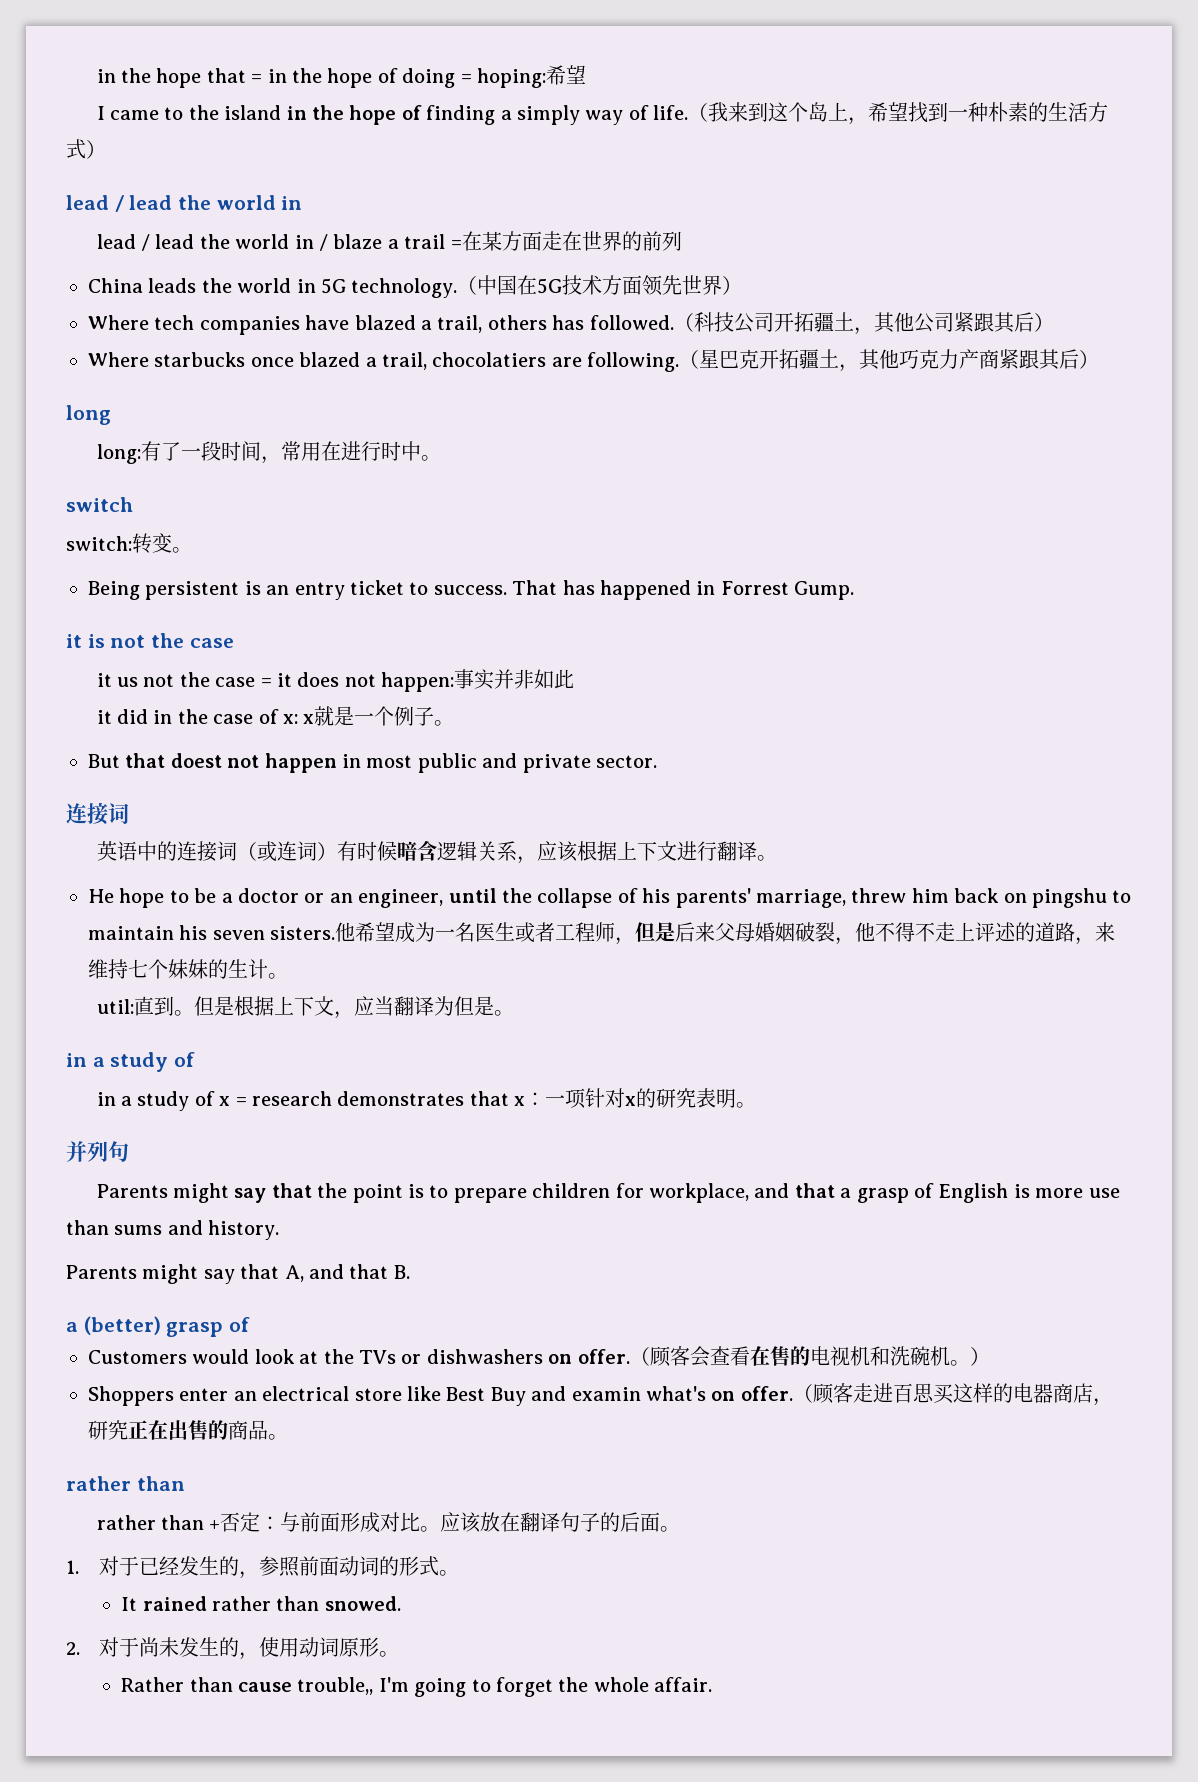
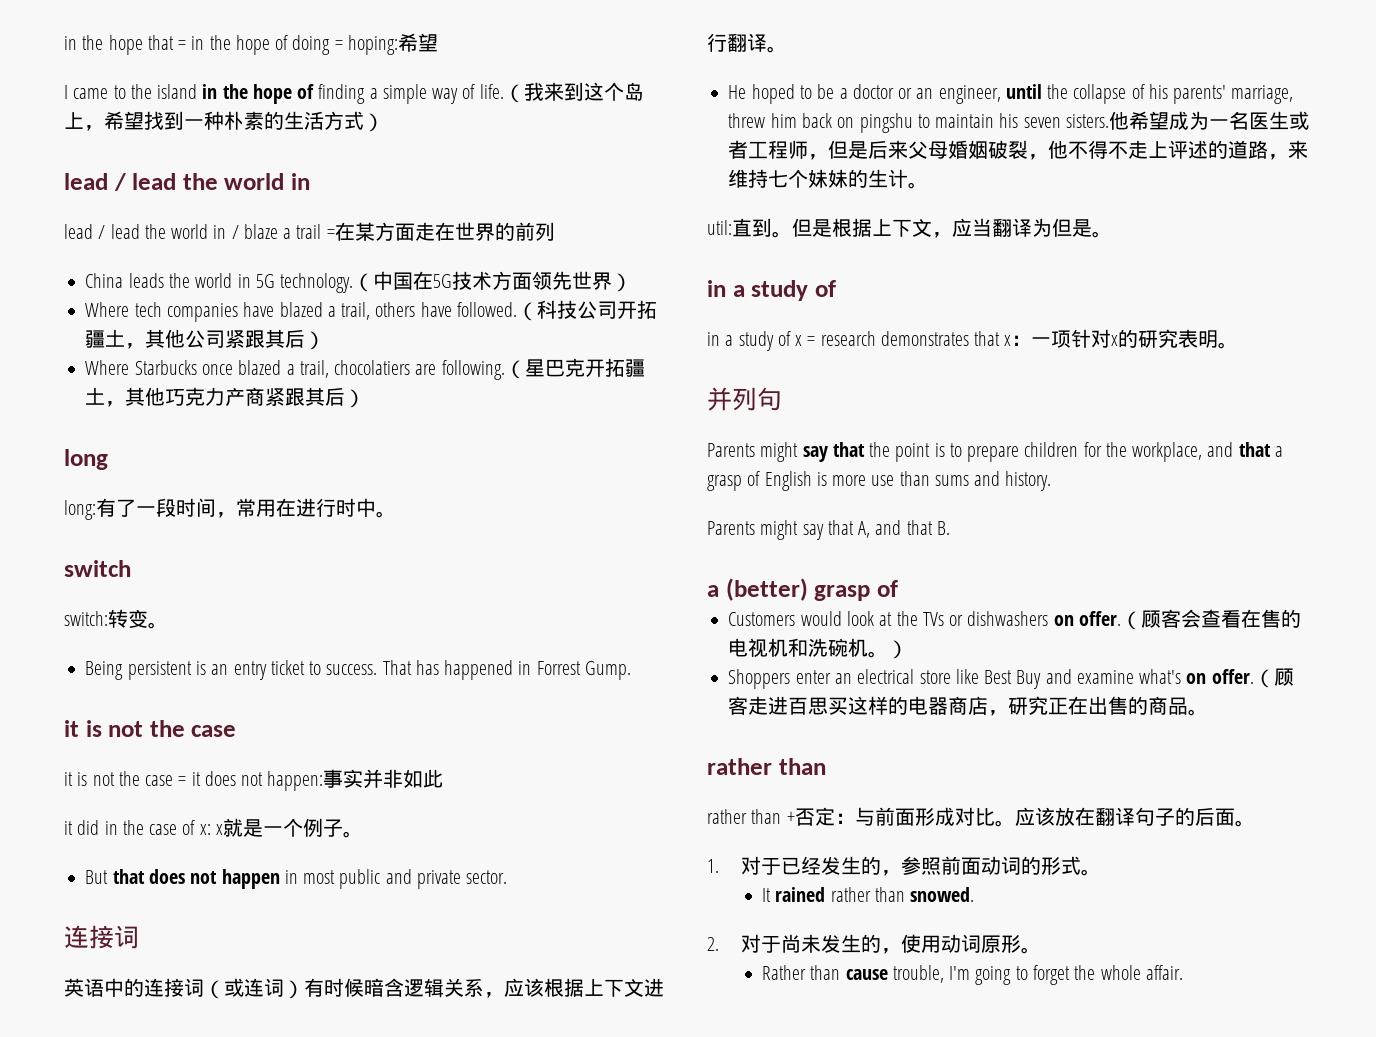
[516,105,580,125] simply -> [382,84,427,104] simple
[552,315,585,330] has -> [420,302,452,317] have
[154,352,246,367] starbucks -> [134,360,197,375] Starbucks
[116,677,138,687] us -> [77,772,88,786] is
[170,753,222,768] doest -> [148,869,185,884] does
[119,888,165,908] hope -> [751,84,795,104] hoped
(644, 1190) none -> [1105,442,1127,457] the
[571,1387,641,1401] examin -> [1076,670,1134,684] examine
[297,1677,374,1695] trouble,, -> [892,965,944,983] trouble,

